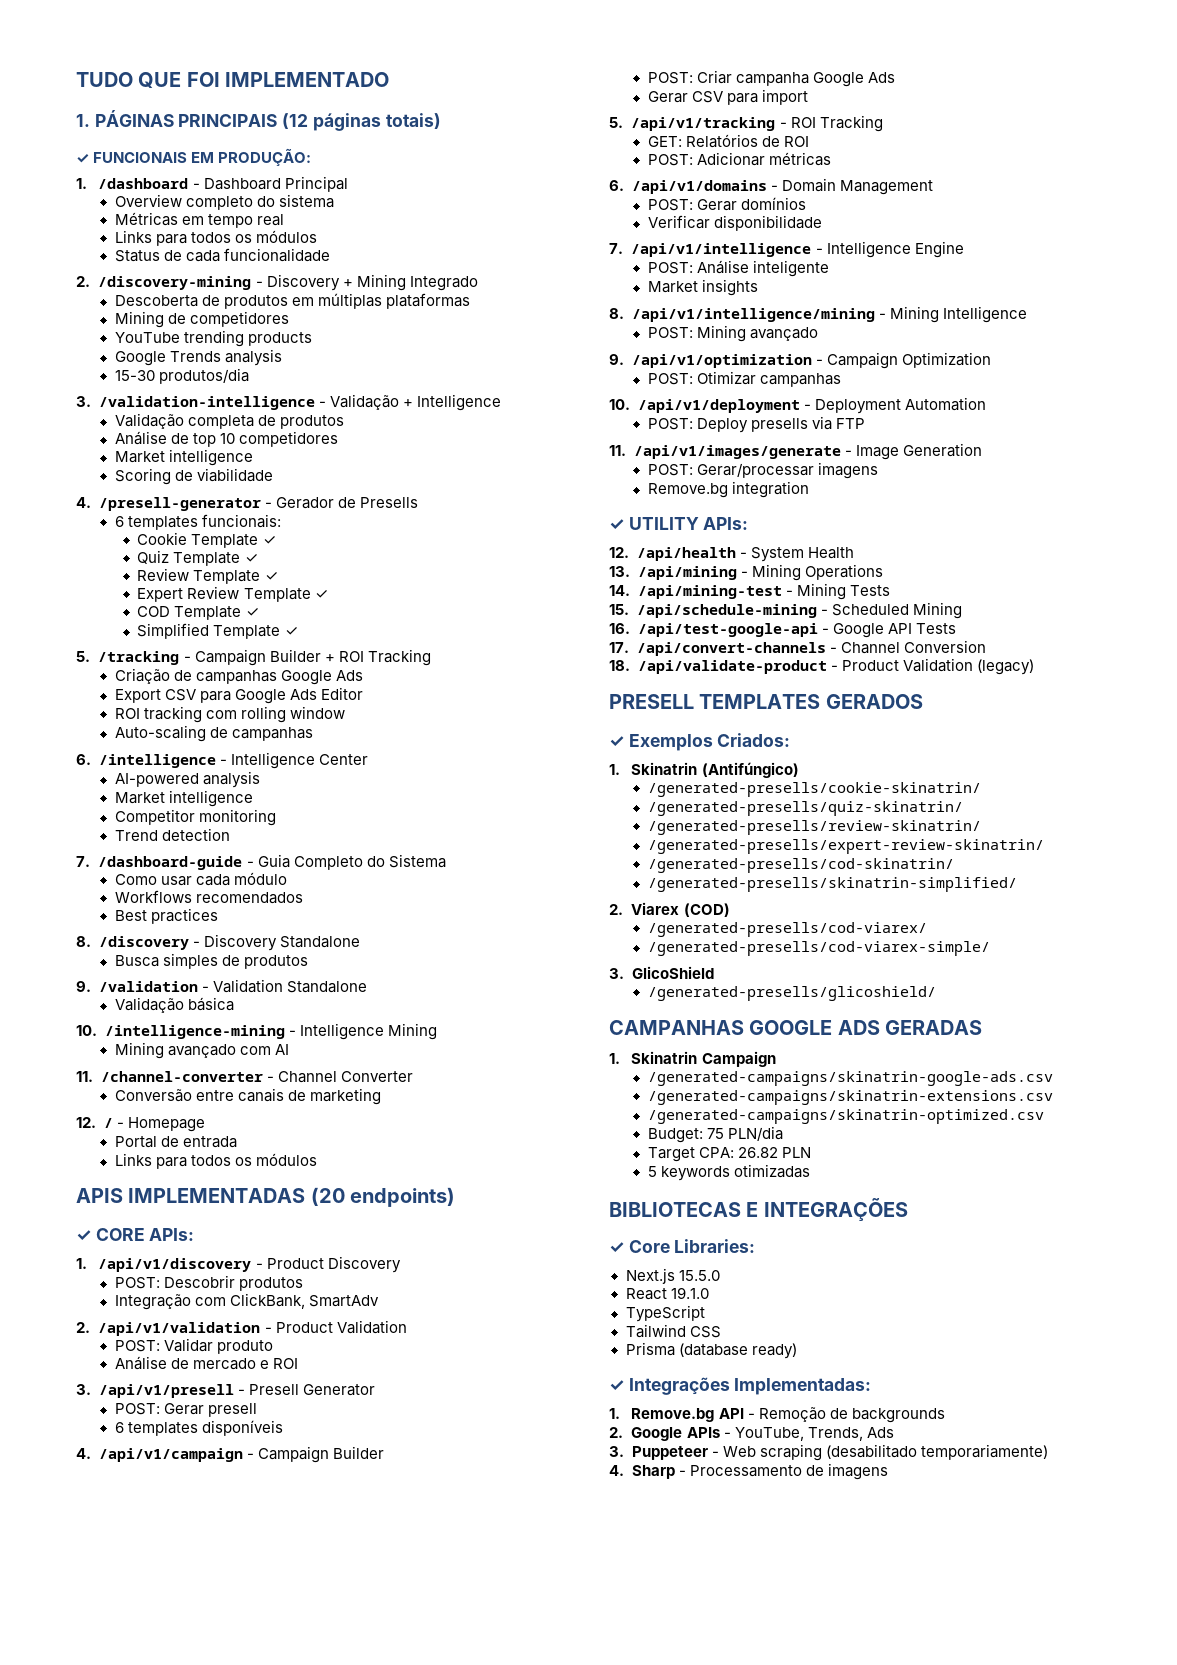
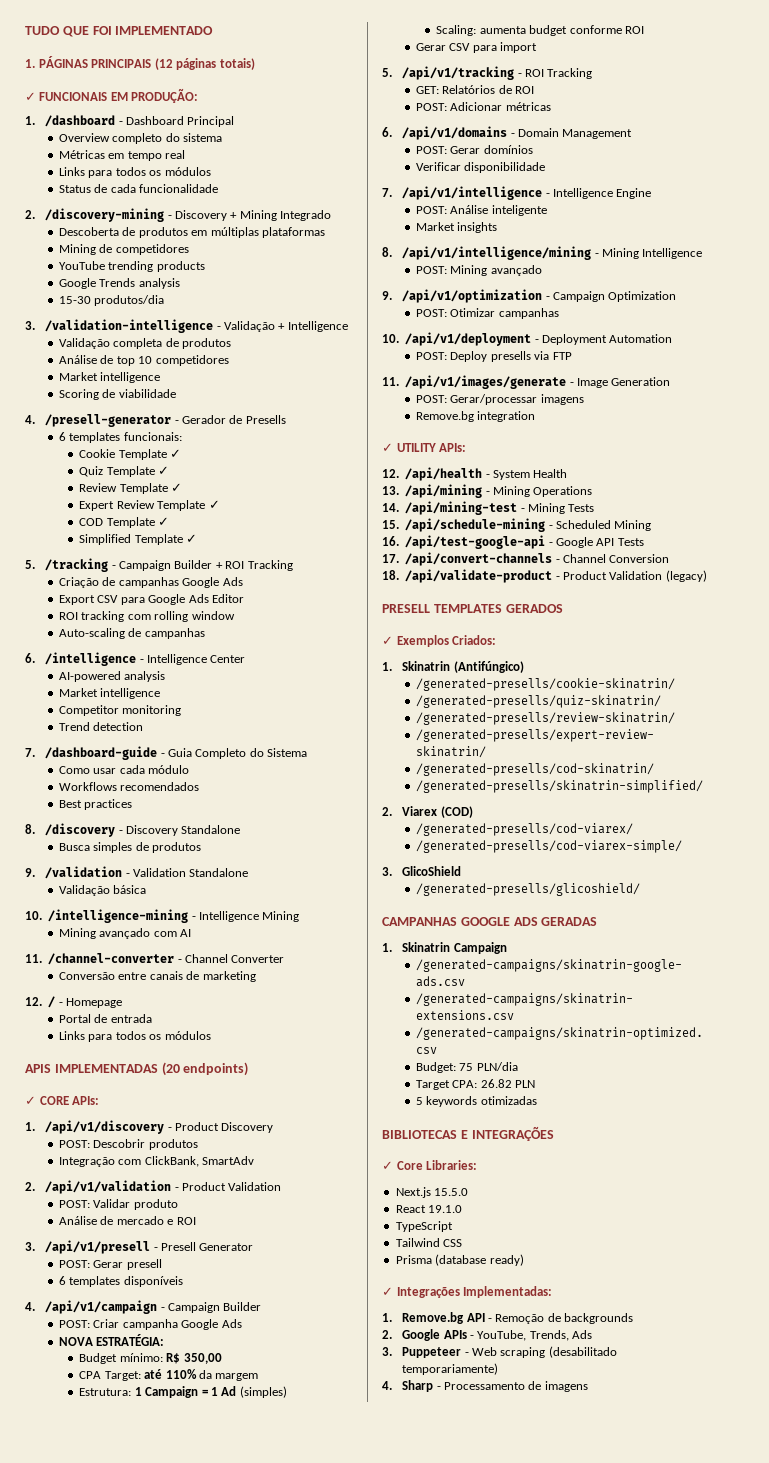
(896, 77) none -> [59,1334,165,1346] [79,1353,222,1364] [79,1369,259,1381] [79,1386,287,1398] [436,25,644,36] // NOVA ESTRATÉGIA: // Budget mínimo: R$ 350,00 // CPA Target: até 110% da margem // Estrutura: 1 Campaign = 1 Ad (simples) // Scaling: aumenta budget conforme ROI

